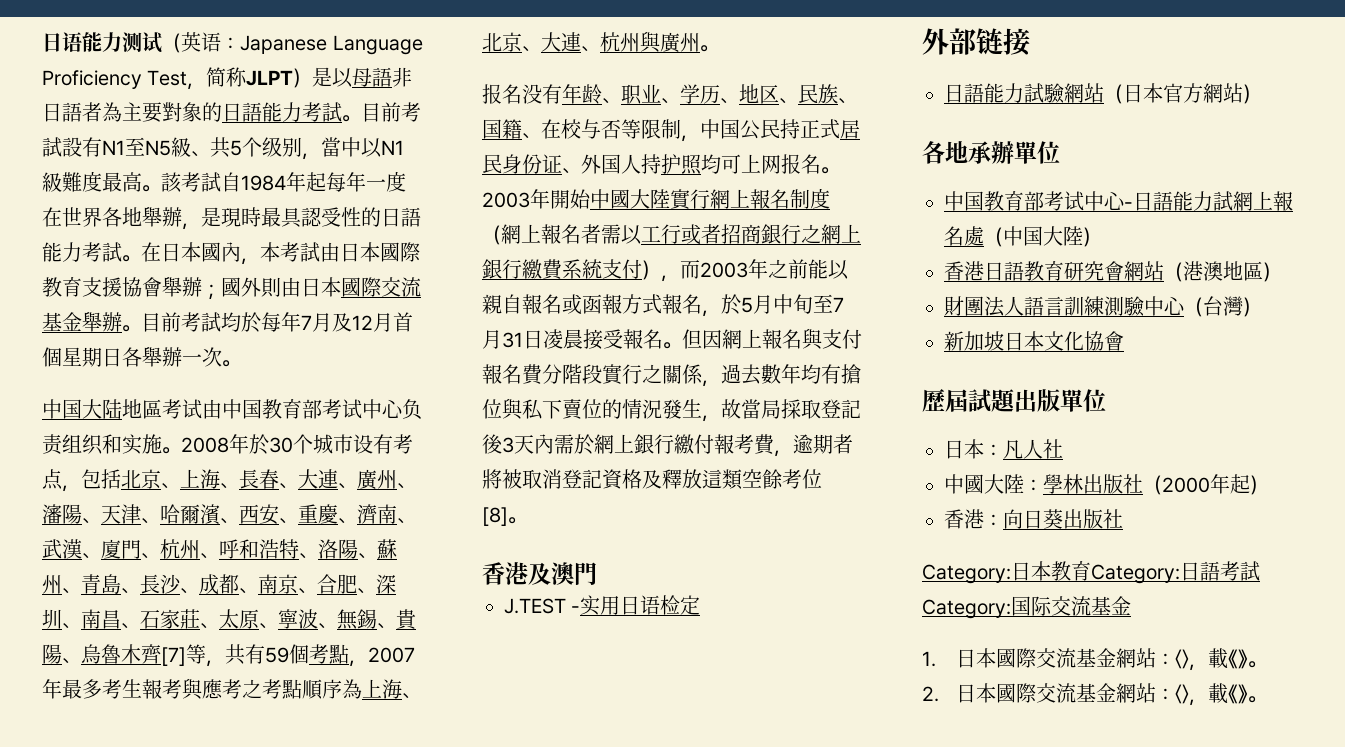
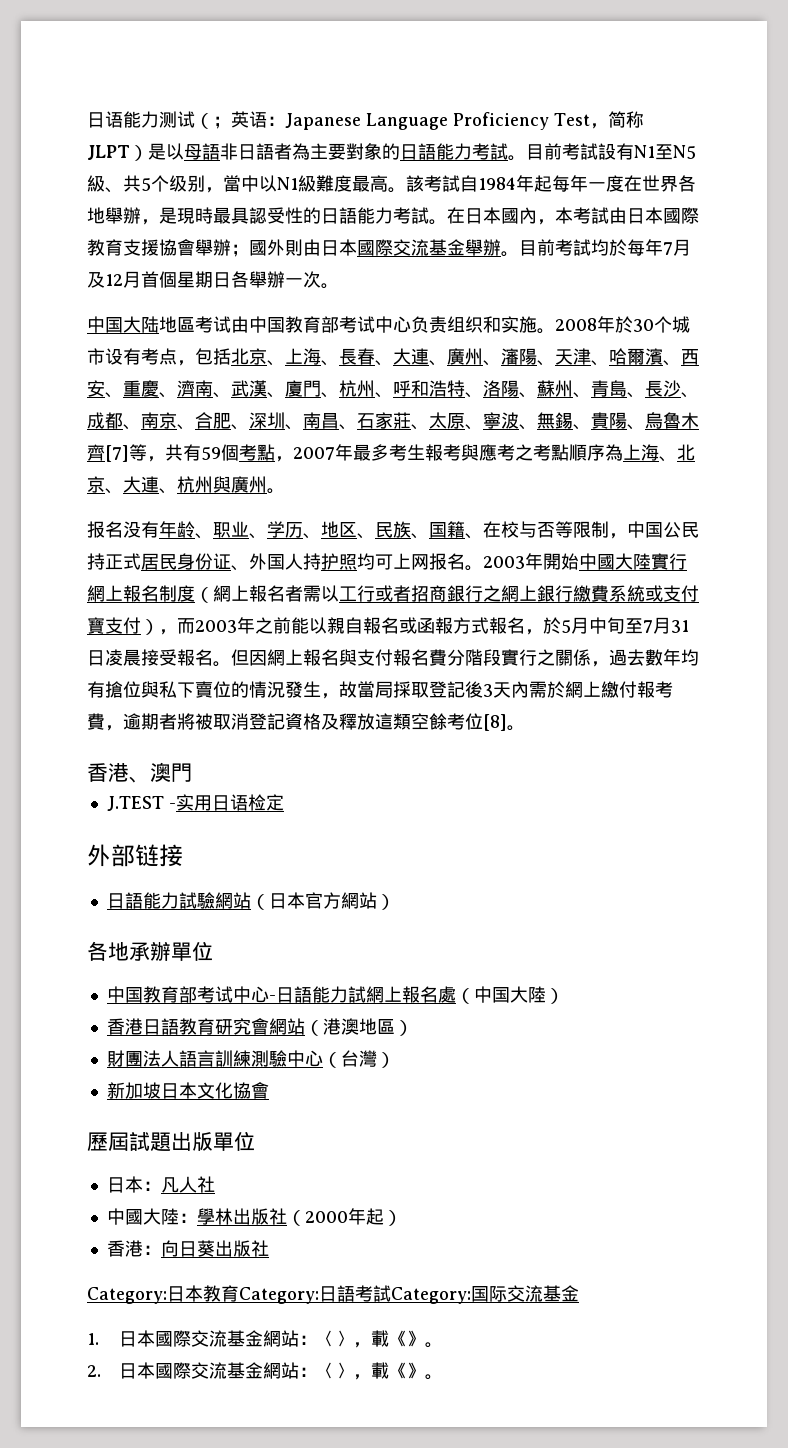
(181, 43) none -> [213,116,231,129] ；
(602, 269) none -> [645,585,699,602] [87,617,105,634] 或支付寶
[634,434,674,454] 銀行 -> (601, 689) none
[528,562,551,585] 及 -> [129,776,150,783] 、

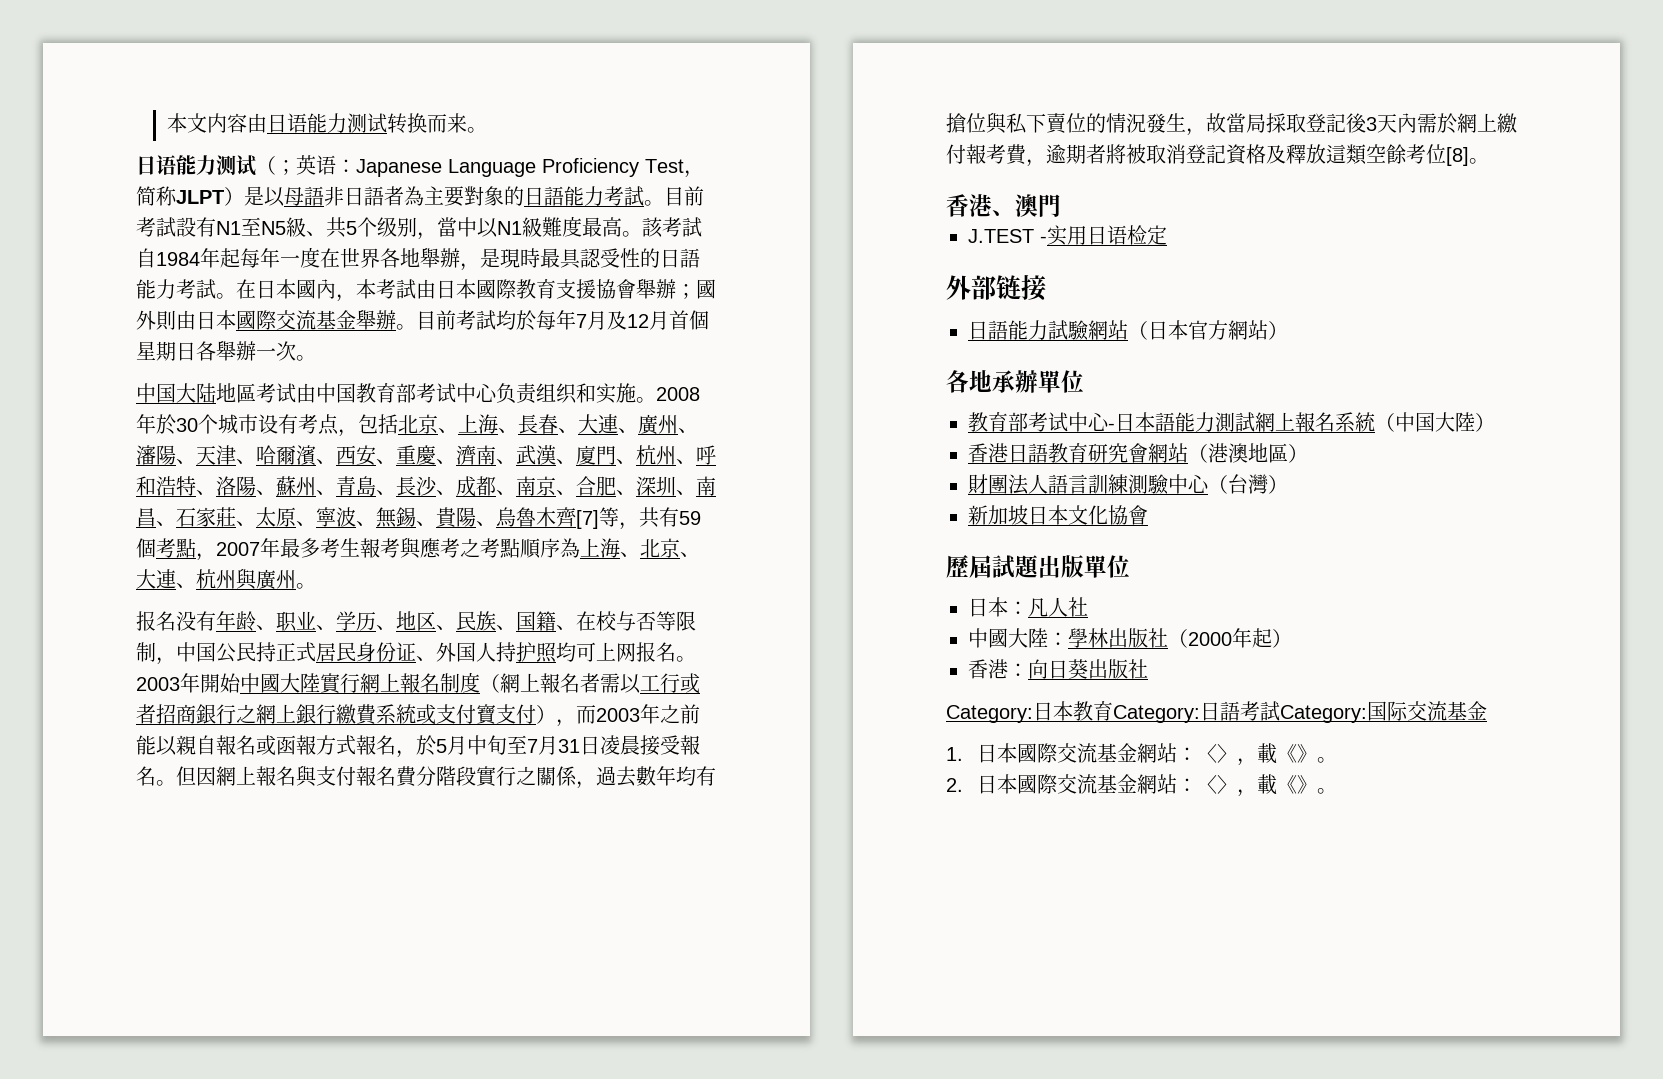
(87, 120) none -> [166,113,487,134] 本文内容由日语能力测试转换而来。 //
[106,986,143,1003] 中国 -> (1084, 381) none
[293,986,348,1003] 語能力 -> [1135,412,1235,432] 本語能力測
[437,986,456,1003] 處 -> [1335,412,1375,432] 系統

